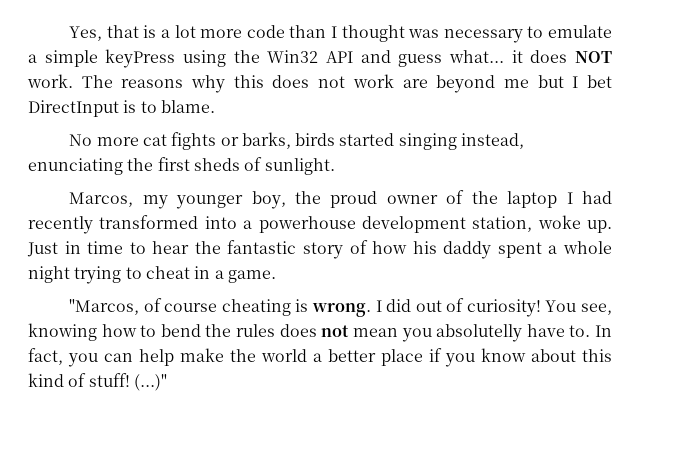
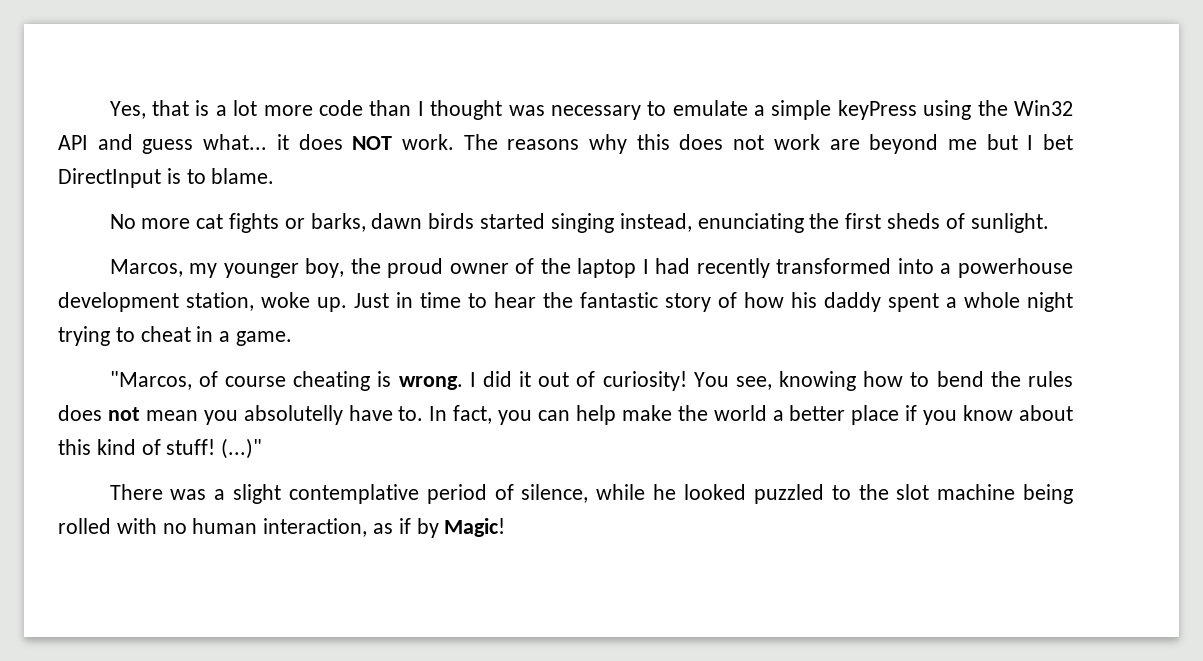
(291, 140) none -> [371,213,423,229] dawn
(412, 305) none -> [519,371,532,387] it
(167, 382) none -> [109,484,1073,504] [58,518,506,538] // There was a slight contemplative period of silence, while he looked puzzled to the slot machine being rolled with no human interaction, as if by Magic!

